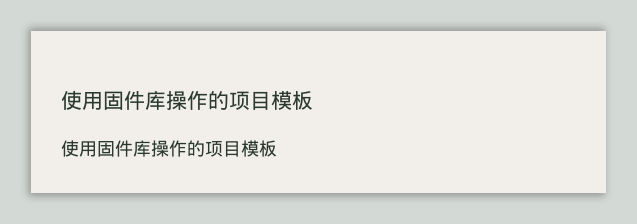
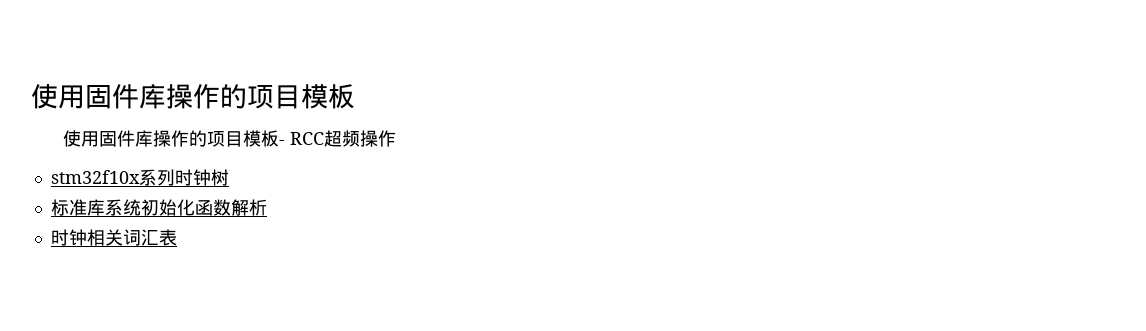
(277, 148) none -> [279,130,397,147] [50,169,229,186] [50,199,267,216] [50,229,177,246] - RCC超频操作 // stm32f10x系列时钟树 // 标准库系统初始化函数解析 // 时钟相关词汇表

